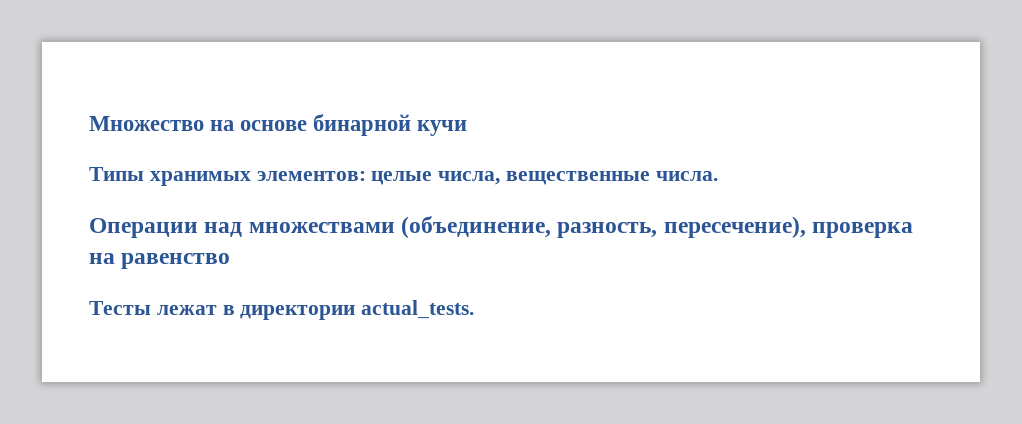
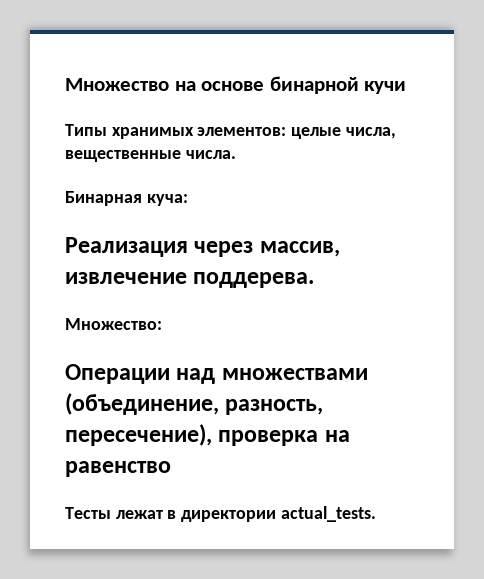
(718, 176) none -> [65,191,188,206] [65,237,340,257] [65,272,315,288] [65,318,162,330] // Бинарная кучa: // Реализация через массив, извлечение поддерева. // Множество:

